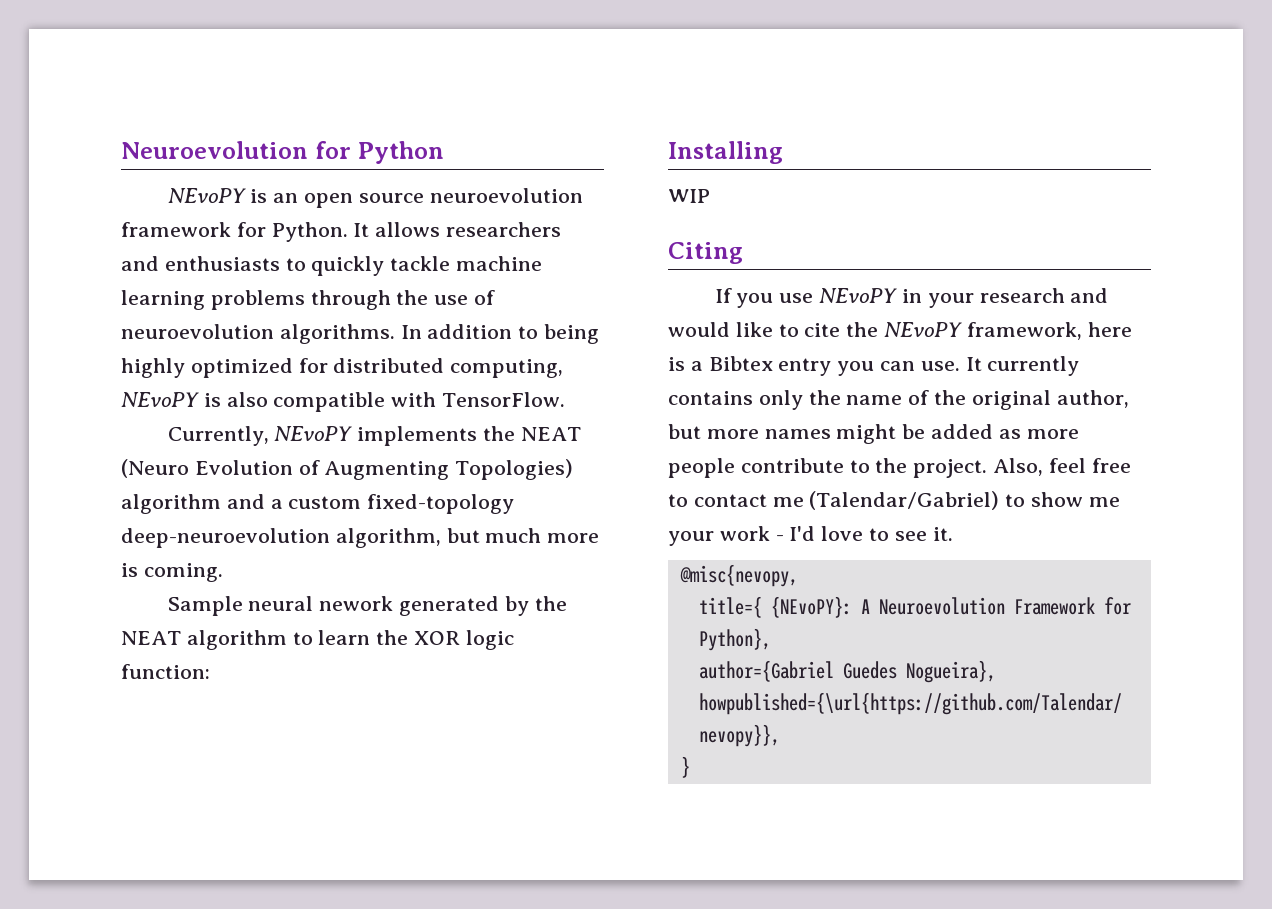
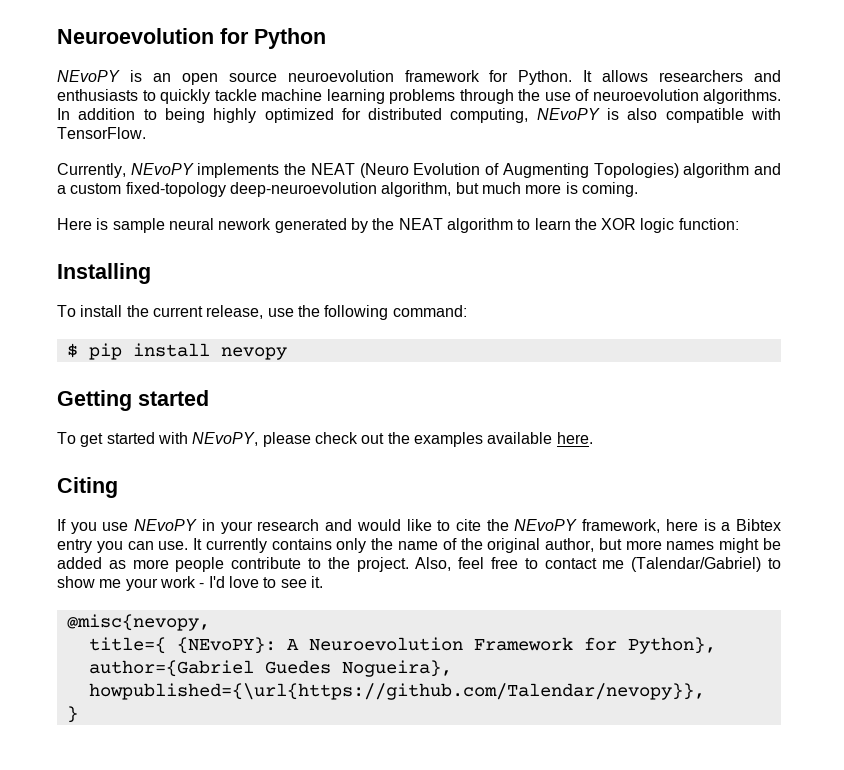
[167,596,243,616] Sample -> [57,218,165,233] Here is sample
[668,189,710,203] WIP -> [57,305,467,320] [66,343,287,360] [57,390,209,411] [57,432,593,447] To install the current release, use the following command: // $ pip install nevopy // Getting started // To get started with NEvoPY, please check out the examples available here.

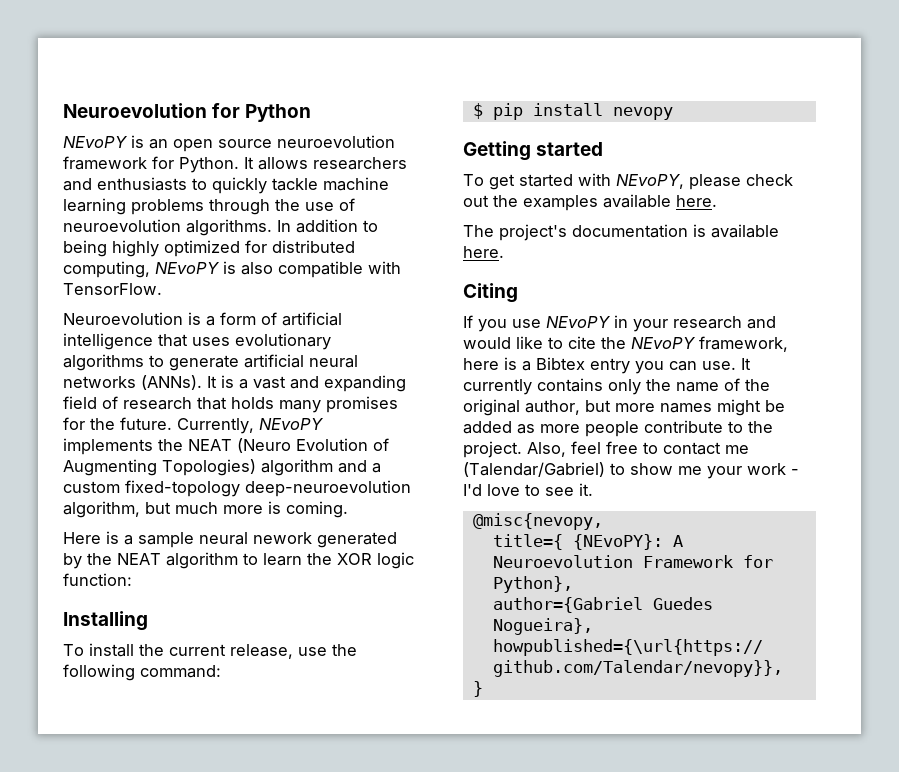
(146, 133) none -> [63,312,342,326] [63,333,331,350] [63,354,358,371] [63,375,406,392] [63,396,398,413] [63,417,172,430] Neuroevolution is a form of artificial intelligence that uses evolutionary algorithms to generate artificial neural networks (ANNs). It is a vast and expanding field of research that holds many promises for the future.
(109, 224) none -> [124,535,133,545] a
(593, 438) none -> [463,224,779,241] [463,246,504,258] // The project's documentation is available here.

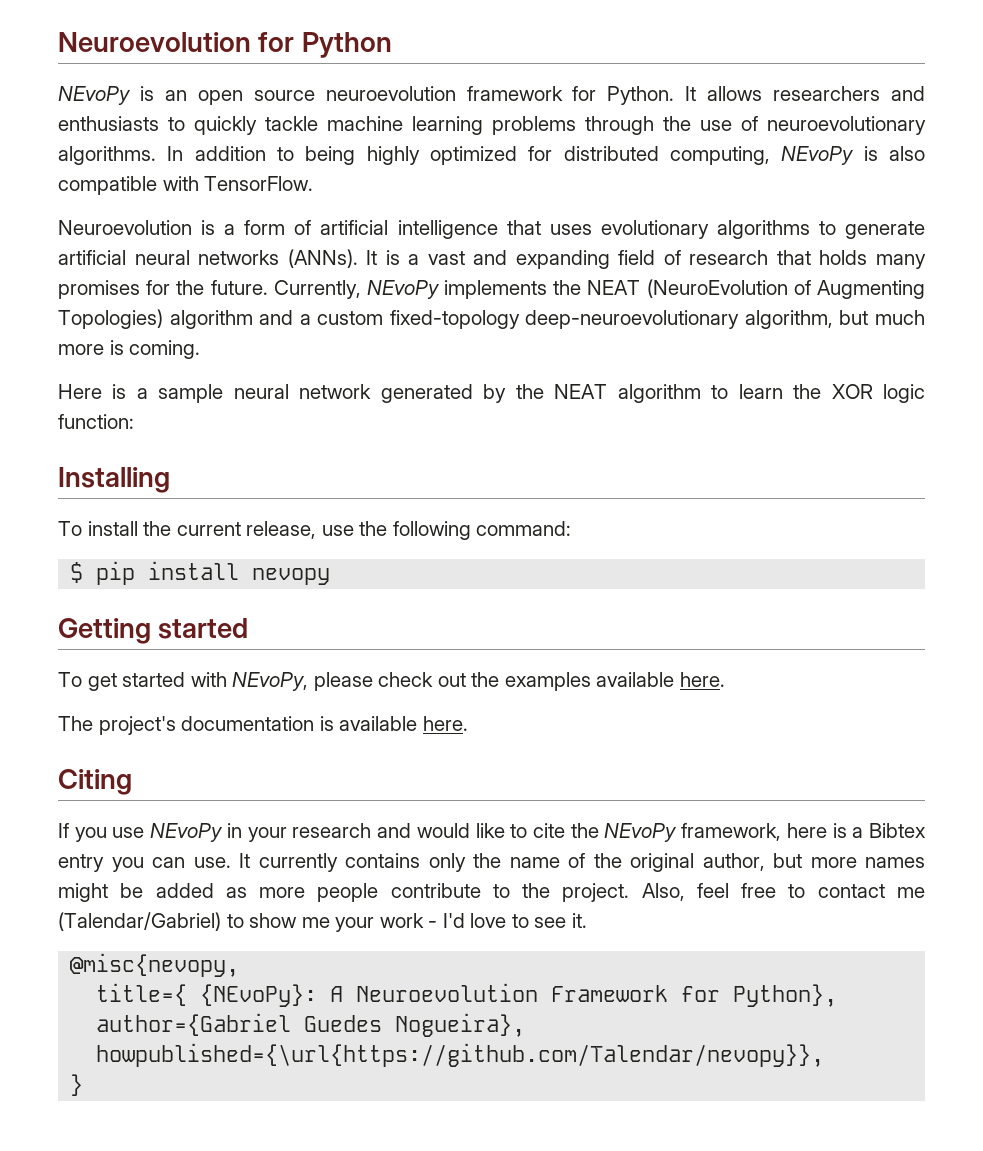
[63,136,128,148] NEvoPY -> [58,86,131,105] NEvoPy
[63,219,181,232] neuroevolution -> [767,116,926,135] neuroevolutionary
[155,262,220,274] NEvoPY -> [781,146,855,165] NEvoPy
[259,418,324,430] NEvoPY -> [366,280,440,299] NEvoPy
[237,438,368,453] (Neuro Evolution -> [646,279,788,298] (NeuroEvolution
[245,480,411,497] deep-neuroevolution -> [525,310,740,329] deep-neuroevolutionary
[253,532,312,544] nework -> [299,384,372,399] network
[616,174,684,189] NEvoPY, -> [232,672,309,691] NEvoPy,
[546,316,611,328] NEvoPY -> [150,823,224,842] NEvoPy
[631,337,696,349] NEvoPY -> [604,823,678,842] NEvoPy
[572,534,663,550] {NEvoPY}: -> [200,984,318,1007] {NEvoPy}:

